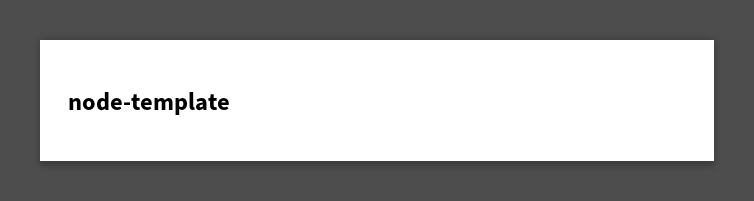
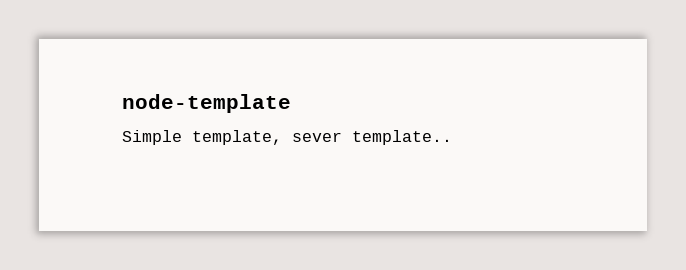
(230, 103) none -> [122,130,452,145] // Simple template, sever template..

